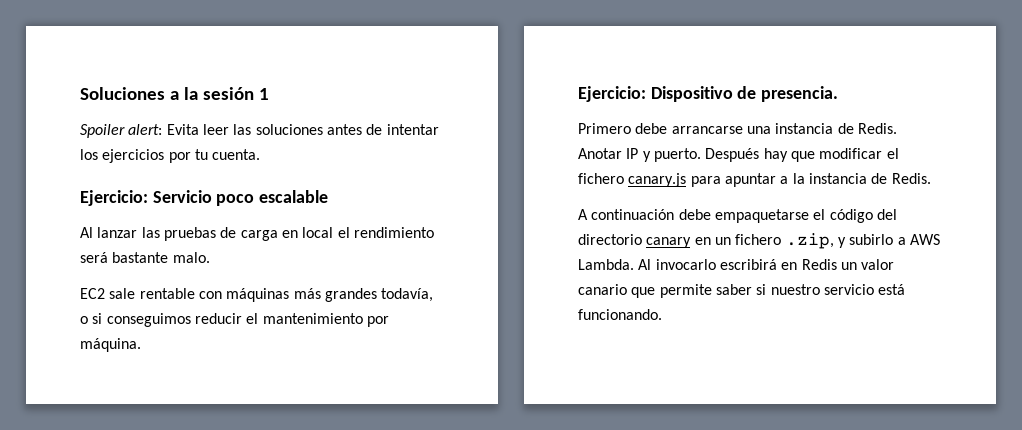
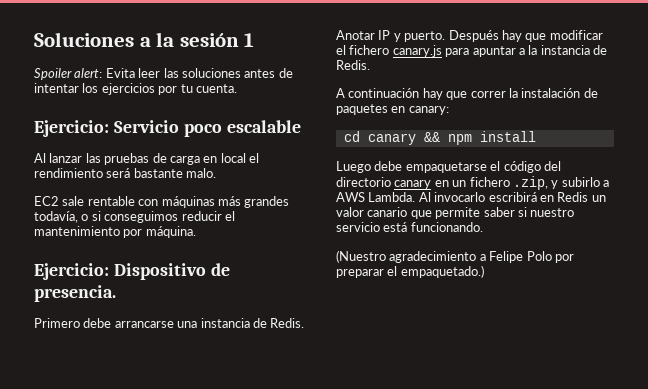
(675, 214) none -> [422,88,598,100] [336,104,449,115] [343,131,536,145] [336,161,371,173] hay que correr la instalación de paquetes en canary: // cd canary && npm install // Luego
(662, 314) none -> [336,250,574,263] [336,265,484,278] // (Nuestro agradecimiento a Felipe Polo por preparar el empaquetado.)

